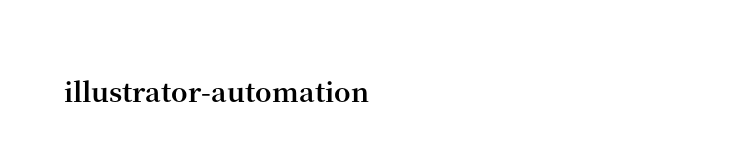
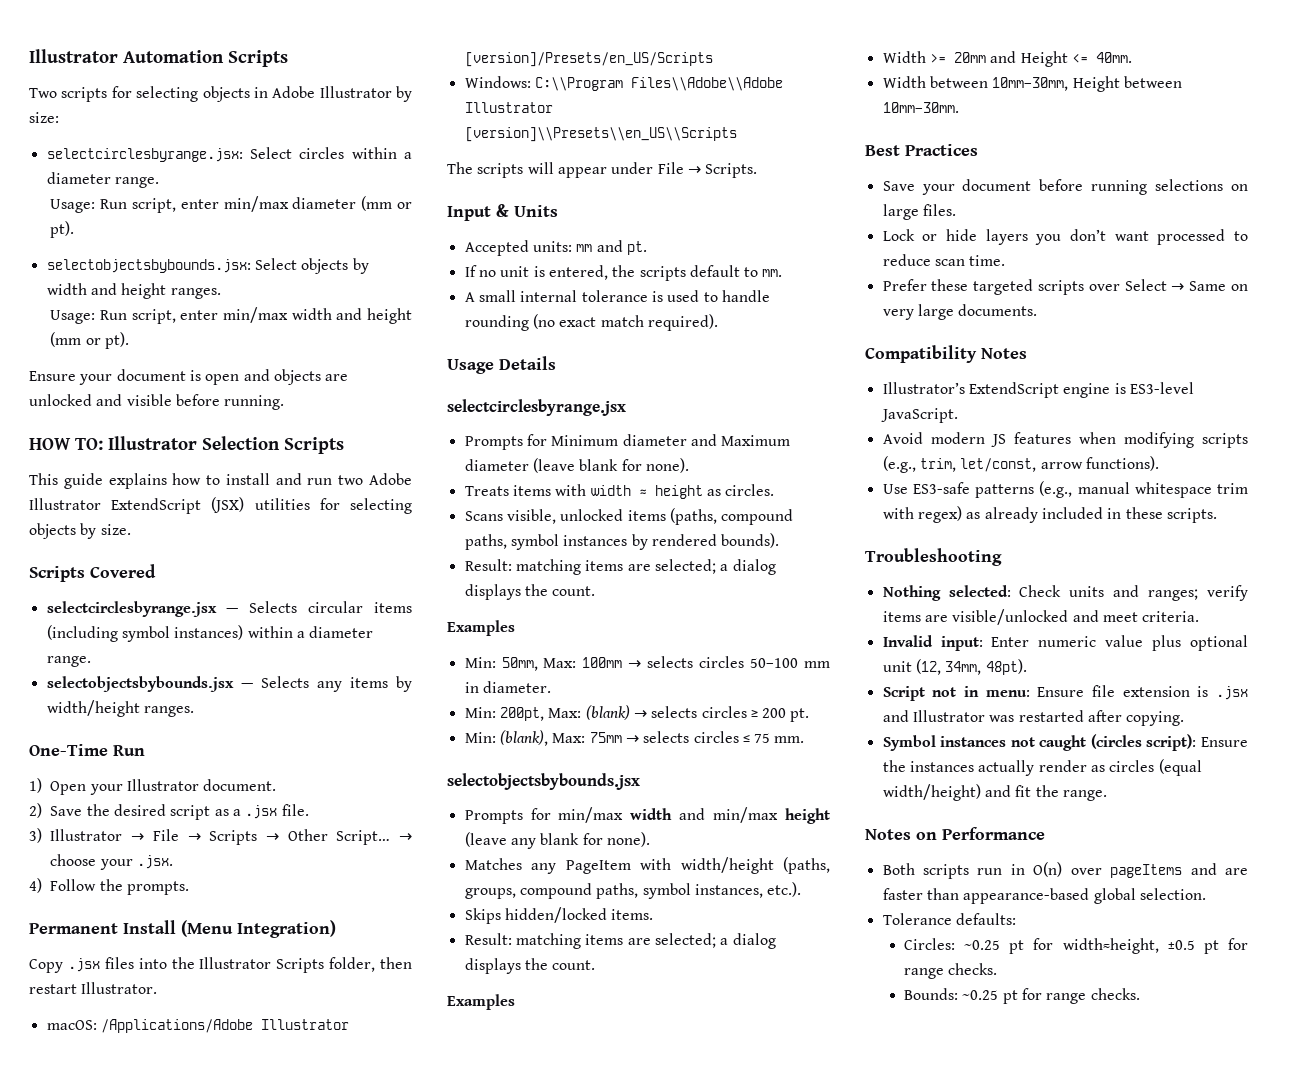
[64,80,369,102] illustrator-automation -> [29,49,288,67] [29,86,412,102] [29,112,59,123] [46,147,413,162] [46,172,159,188] [50,196,412,213] [50,221,75,238] [46,258,369,274] [46,283,221,299] [50,307,412,324] [50,332,130,349] [29,369,349,385] [29,394,285,410] [29,436,344,454] [29,473,412,489] [29,497,412,514] [29,523,131,539] [29,564,156,582] [46,601,412,617] [46,625,374,642] [46,656,91,667] [46,676,412,692] [46,700,194,717] [29,744,145,756] [29,778,277,795] [29,803,309,820] [29,828,413,845] [50,854,174,870] [29,878,190,895] [29,920,336,938] [29,957,412,973] [29,982,158,994] [46,1019,349,1033] [464,52,713,67] [464,76,783,91] [464,102,553,113] [464,127,737,142] [447,162,758,178] [447,204,558,221] [464,240,647,256] [464,265,783,281] [464,290,770,302] [464,314,718,331] [447,356,556,374] [447,399,626,416] [464,434,791,450] [464,458,689,473] [464,484,775,499] [464,508,794,525] [464,533,780,550] [464,559,776,575] [464,584,596,600] [447,620,515,636] [464,656,830,671] [464,681,551,693] [464,705,810,722] [464,730,805,746] [447,773,640,790] [464,807,830,824] [464,832,650,849] [464,857,830,874] [464,882,802,899] [464,907,654,924] [464,933,776,949] [464,958,596,974] [447,994,515,1010] [882,51,1132,67] [882,76,1182,92] [882,102,959,113] [865,144,978,156] [882,179,1248,195] [882,204,956,220] [882,229,1248,245] [882,254,1006,266] [882,279,1248,295] [882,304,1038,320] [865,345,1027,363] [882,382,1194,398] [880,408,958,423] [882,432,1248,448] [882,456,1159,473] [882,481,1248,498] [882,506,1217,523] [865,548,1002,566] [882,585,1248,601] [882,609,1200,625] [882,635,1248,651] [882,659,1027,675] [882,685,1248,701] [882,710,1185,726] [882,734,1248,751] [882,759,1202,776] [882,784,1107,801] [865,827,1045,840] [882,862,1248,879] [882,888,1206,904] [882,913,1016,925] [904,938,1248,954] [904,963,998,979] [904,988,1140,1004] Illustrator Automation Scripts // Two scripts for selecting objects in Adobe Illustrator by size: // selectcirclesbyrange.jsx: Select circles within a diameter range. // Usage: Run script, enter min/max diameter (mm or pt). // selectobjectsbybounds.jsx: Select objects by width and height ranges. // Usage: Run script, enter min/max width and height (mm or pt). // Ensure your document is open and objects are unlocked and visible before running. // HOW TO: Illustrator Selection Scripts // This guide explains how to install and run two Adobe Illustrator ExtendScript (JSX) utilities for selecting objects by size. // Scripts Covered // selectcirclesbyrange.jsx — Selects circular items (including symbol instances) within a diameter range. // selectobjectsbybounds.jsx — Selects any items by width/height ranges. // One‑Time Run // 1) Open your Illustrator document. // 2) Save the desired script as a .jsx file. // 3) Illustrator → File → Scripts → Other Script… → choose your .jsx. // 4) Follow the prompts. // Permanent Install (Menu Integration) // Copy .jsx files into the Illustrator Scripts folder, then restart Illustrator. // macOS: /Applications/Adobe Illustrator [version]/Presets/en_US/Scripts // Windows: C:\\Program Files\\Adobe\\Adobe Illustrator [version]\\Presets\\en_US\\Scripts // The scripts will appear under File → Scripts. // Input & Units // Accepted units: mm and pt. // If no unit is entered, the scripts default to mm. // A small internal tolerance is used to handle rounding (no exact match required). // Usage Details // selectcirclesbyrange.jsx // Prompts for Minimum diameter and Maximum diameter (leave blank for none). // Treats items with width ≈ height as circles. // Scans visible, unlocked items (paths, compound paths, symbol instances by rendered bounds). // Result: matching items are selected; a dialog displays the count. // Examples // Min: 50mm, Max: 100mm → selects circles 50–100 mm in diameter. // Min: 200pt, Max: (blank) → selects circles ≥ 200 pt. // Min: (blank), Max: 75mm → selects circles ≤ 75 mm. // selectobjectsbybounds.jsx // Prompts for min/max width and min/max height (leave any blank for none). // Matches any PageItem with width/height (paths, groups, compound paths, symbol instances, etc.). // Skips hidden/locked items. // Result: matching items are selected; a dialog displays the count. // Examples // Width >= 20mm and Height <= 40mm. // Width between 10mm–30mm, Height between 10mm–30mm. // Best Practices // Save your document before running selections on large files. // Lock or hide layers you don’t want processed to reduce scan time. // Prefer these targeted scripts over Select → Same on very large documents. // Compatibility Notes // Illustrator’s ExtendScript engine is ES3-level JavaScript. // Avoid modern JS features when modifying scripts (e.g., trim, let/const, arrow functions). // Use ES3-safe patterns (e.g., manual whitespace trim with regex) as already included in these scripts. // Troubleshooting // Nothing selected: Check units and ranges; verify items are visible/unlocked and meet criteria. // Invalid input: Enter numeric value plus optional unit (12, 34mm, 48pt). // Script not in menu: Ensure file extension is .jsx and Illustrator was restarted after copying. // Symbol instances not caught (circles script): Ensure the instances actually render as circles (equal width/height) and fit the range. // Notes on Performance // Both scripts run in O(n) over pageItems and are faster than appearance-based global selection. // Tolerance defaults: // Circles: ~0.25 pt for width≈height, ±0.5 pt for range checks. // Bounds: ~0.25 pt for range checks.

